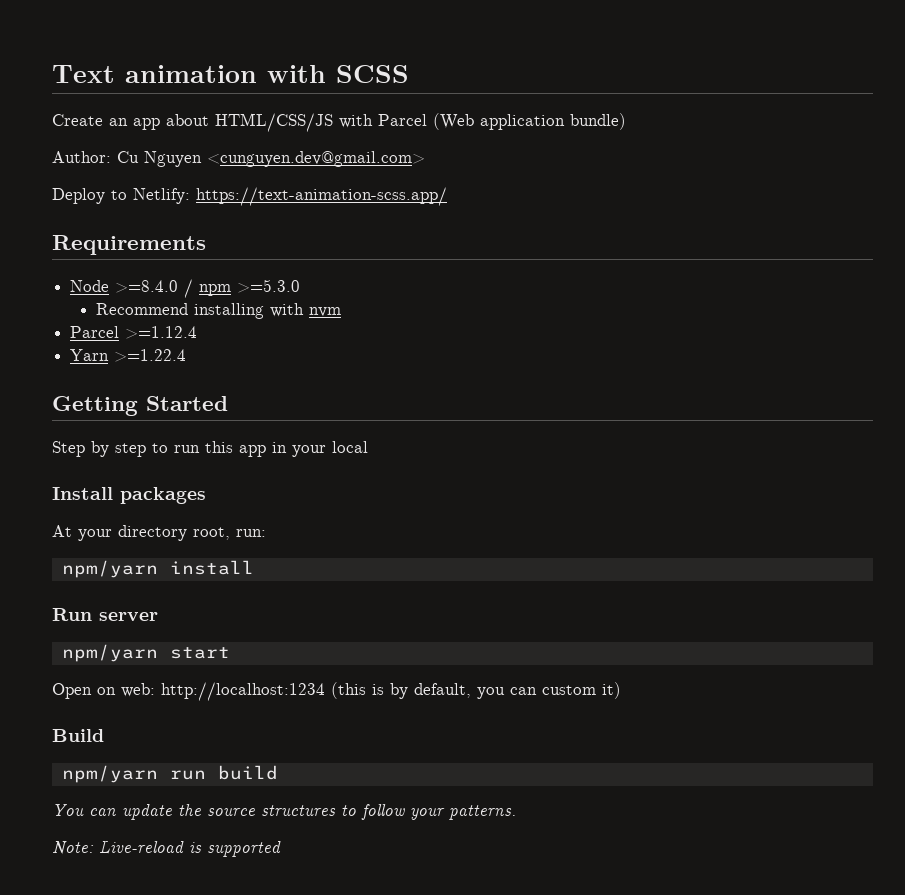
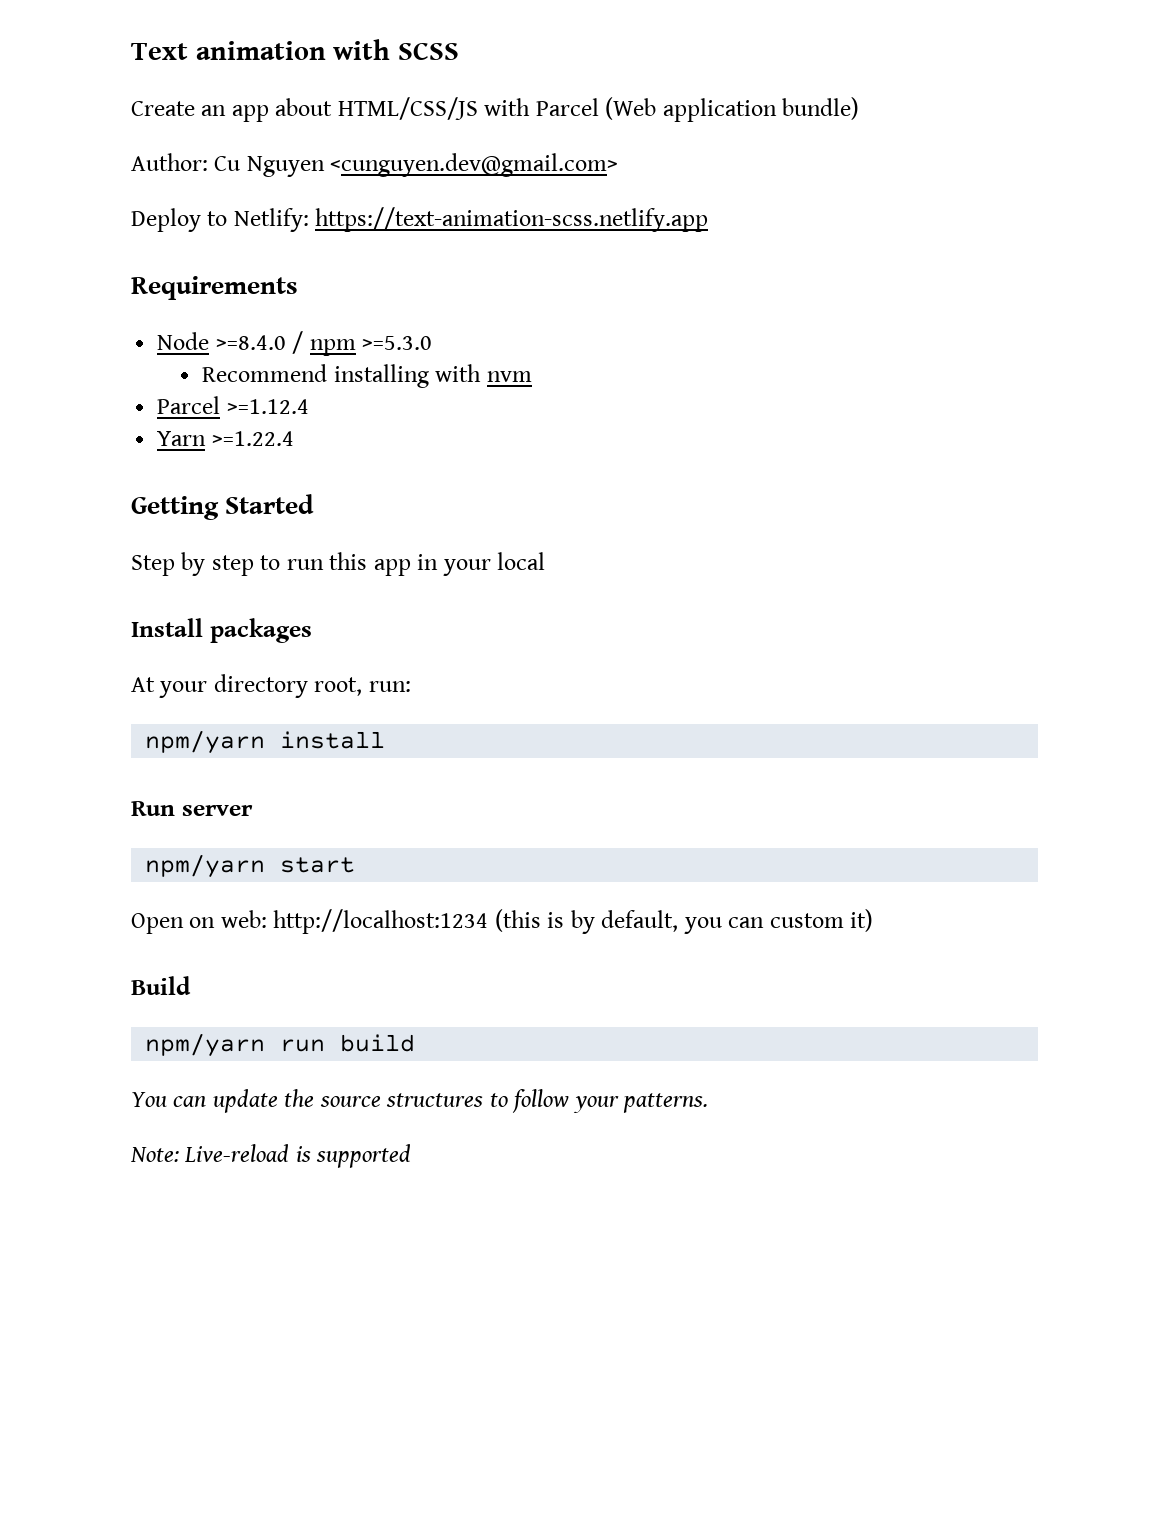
[196,187,447,206] https://text-animation-scss.app/ -> [315,207,709,232] https://text-animation-scss.netlify.app

